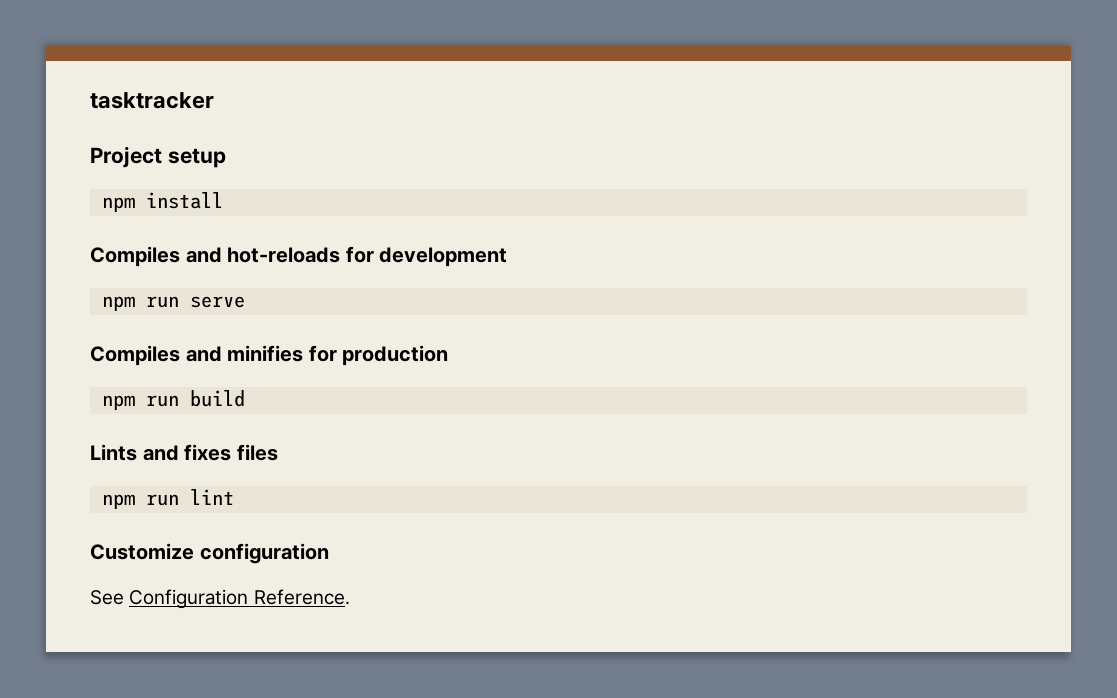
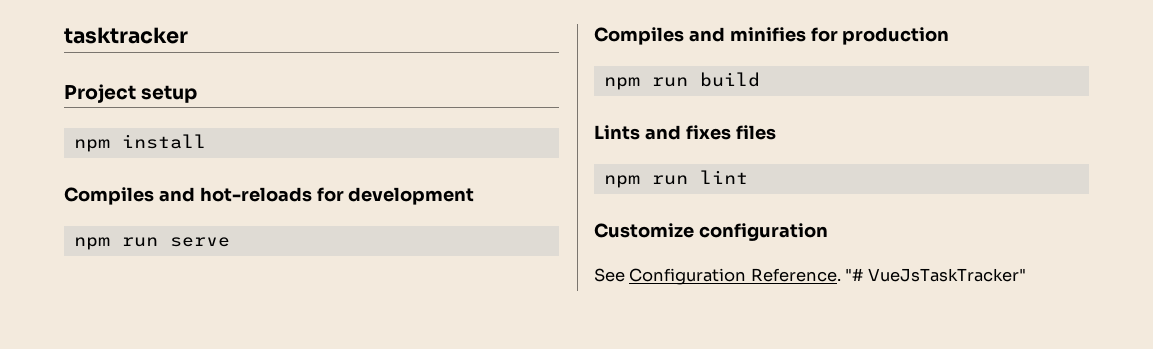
(350, 597) none -> [845,268,1026,282] "# VueJsTaskTracker"

